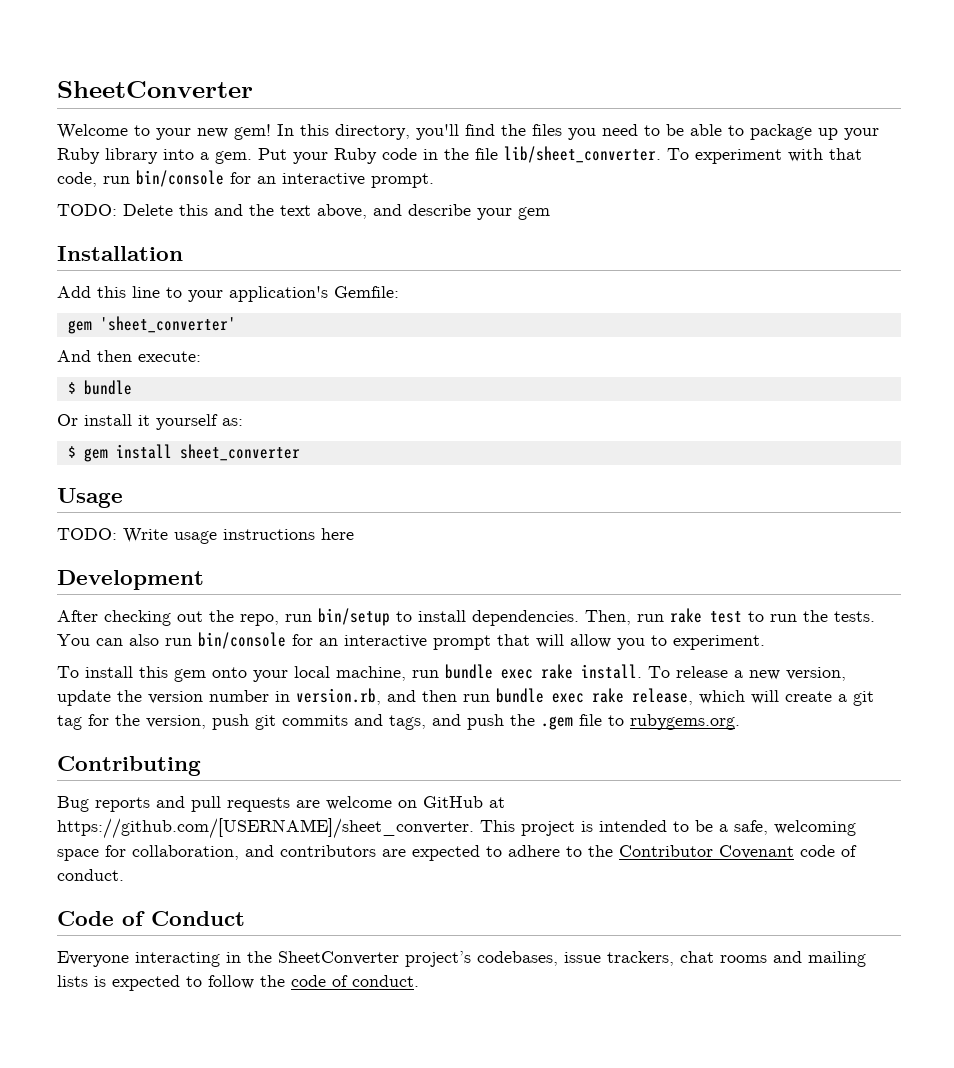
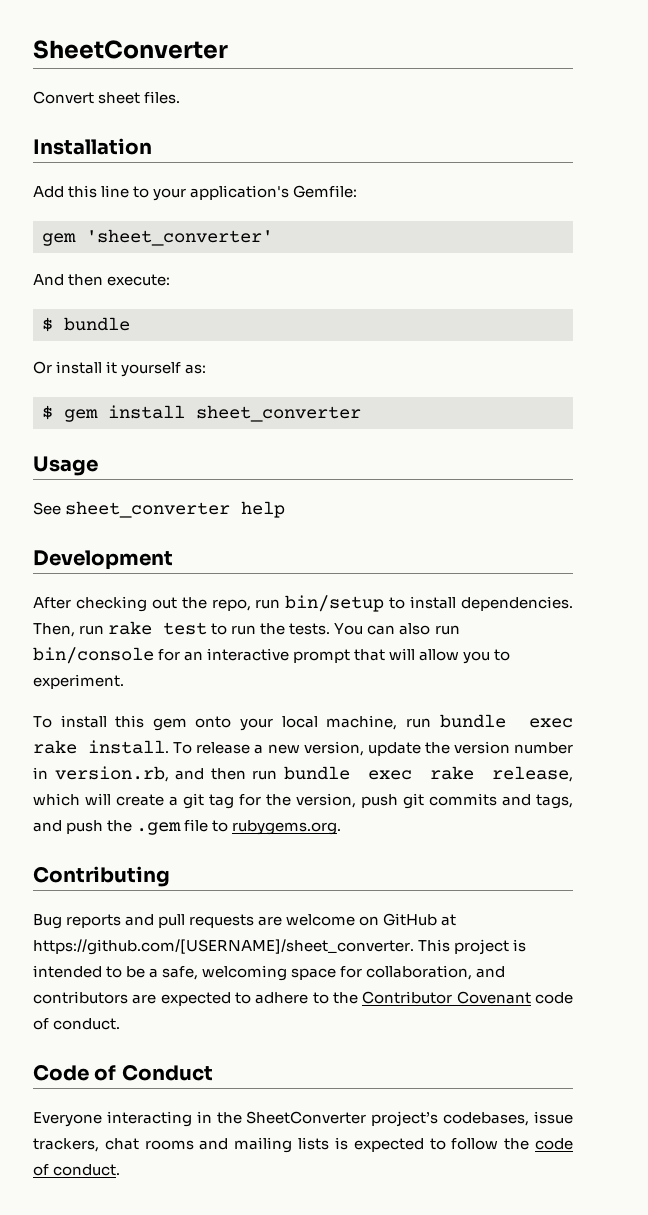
[57,124,879,140] [57,146,862,164] [57,170,434,188] [57,204,550,220] Welcome to your new gem! In this directory, you'll find the files you need to be able to package up your Ruby library into a gem. Put your Ruby code in the file lib/sheet_converter. To experiment with that code, run bin/console for an interactive prompt. // TODO: Delete this and the text above, and describe your gem -> [33,91,181,104] Convert sheet files.
[57,528,354,544] TODO: Write usage instructions here -> [33,501,286,518] See sheet_converter help

